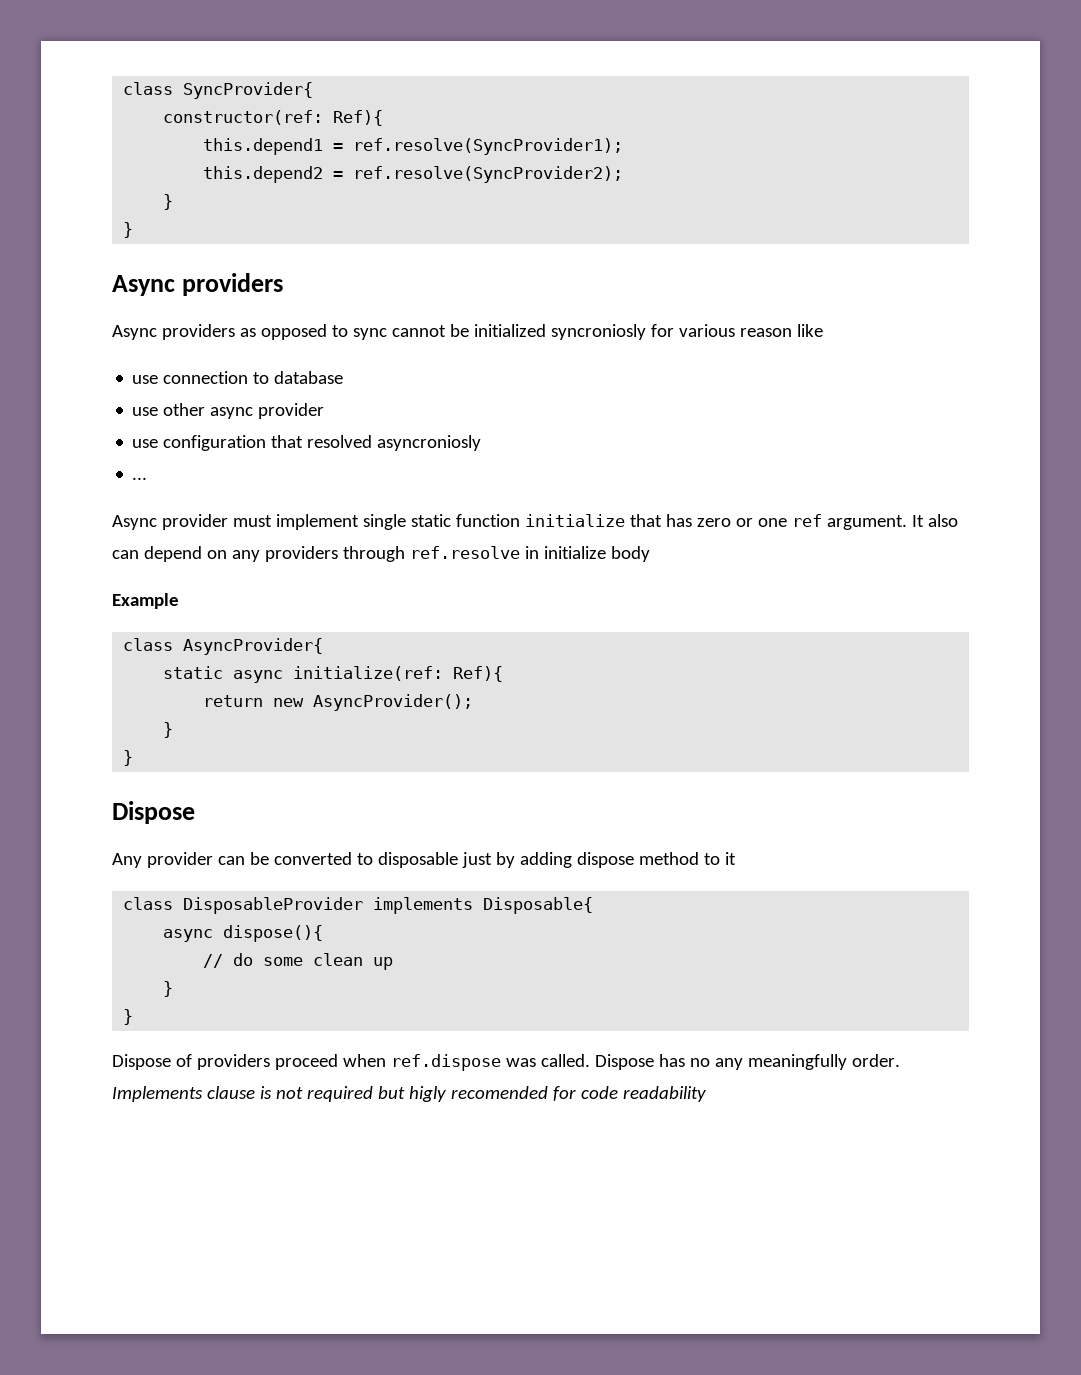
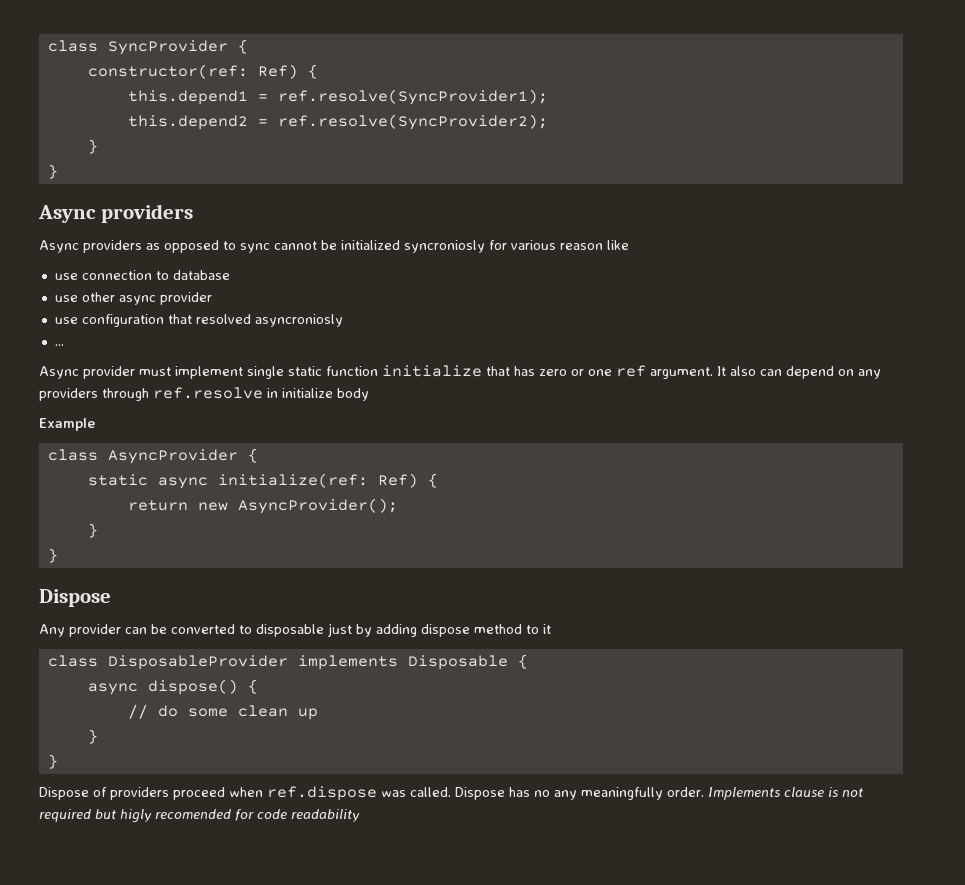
[123,82,314,99] class SyncProvider{ -> [47,39,248,55] class SyncProvider {
[333,110,384,126] Ref){ -> [257,64,318,79] Ref) {
[183,638,324,655] AsyncProvider{ -> [107,448,258,464] AsyncProvider {
[453,666,504,682] Ref){ -> [377,473,438,488] Ref) {
[483,897,594,914] [163,925,324,942] Disposable{ // async dispose(){ -> [407,654,528,670] [87,679,258,695] Disposable { // async dispose() {

